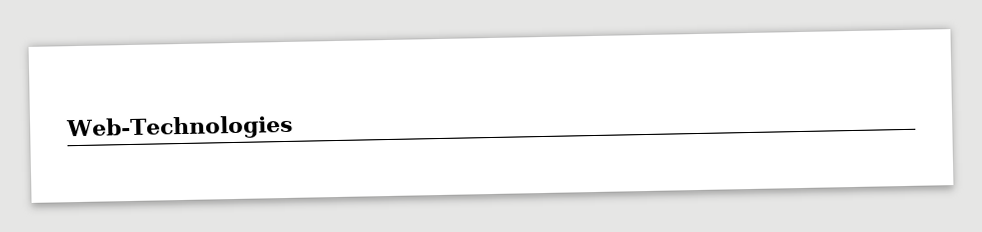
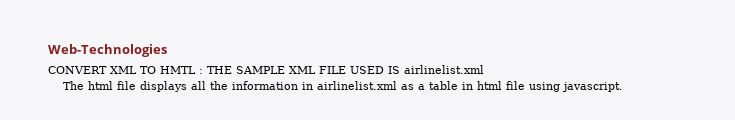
(293, 128) none -> [48,65,484,74] [62,81,623,92] // CONVERT XML TO HMTL : THE SAMPLE XML FILE USED IS airlinelist.xml // The html file displays all the information in airlinelist.xml as a table in html file using javascript.

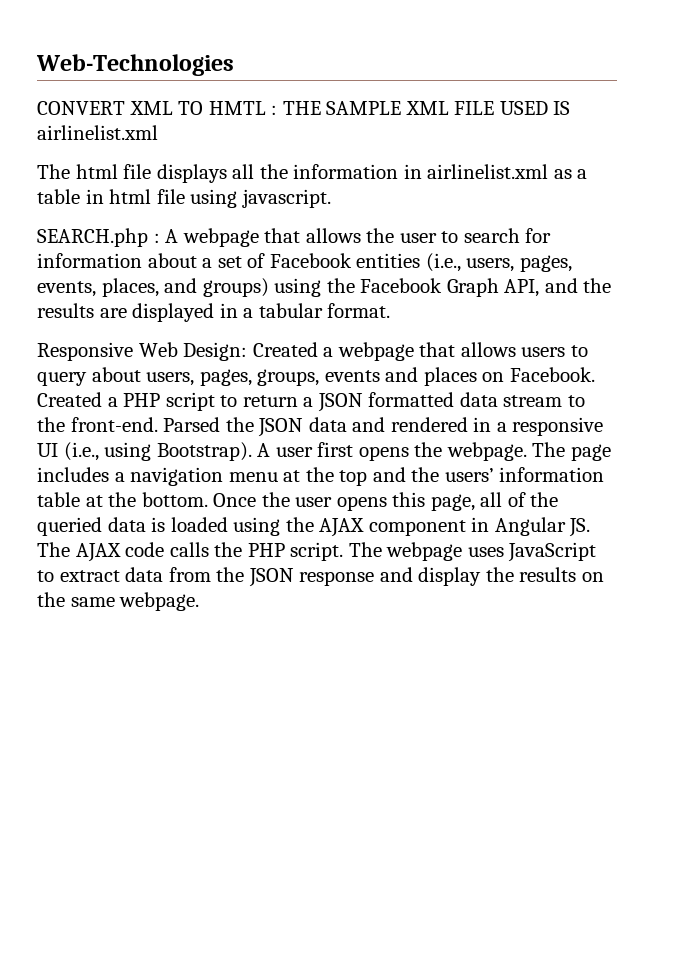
(623, 87) none -> [37,228,552,247] [37,253,572,272] [37,278,612,297] [37,303,391,322] [37,342,588,361] [37,367,595,386] [37,392,585,412] [37,417,604,437] [37,442,611,461] [37,467,605,486] [37,492,559,511] [37,517,591,537] [37,542,597,562] [37,567,604,587] [37,592,200,611] // SEARCH.php : A webpage that allows the user to search for information about a set of Facebook entities (i.e., users, pages, events, places, and groups) using the Facebook Graph API, and the results are displayed in a tabular format. // Responsive Web Design: Created a webpage that allows users to query about users, pages, groups, events and places on Facebook. Created a PHP script to return a JSON formatted data stream to the front-end. Parsed the JSON data and rendered in a responsive UI (i.e., using Bootstrap). A user first opens the webpage. The page includes a navigation menu at the top and the users’ information table at the bottom. Once the user opens this page, all of the queried data is loaded using the AJAX component in Angular JS. The AJAX code calls the PHP script. The webpage uses JavaScript to extract data from the JSON response and display the results on the same webpage.

